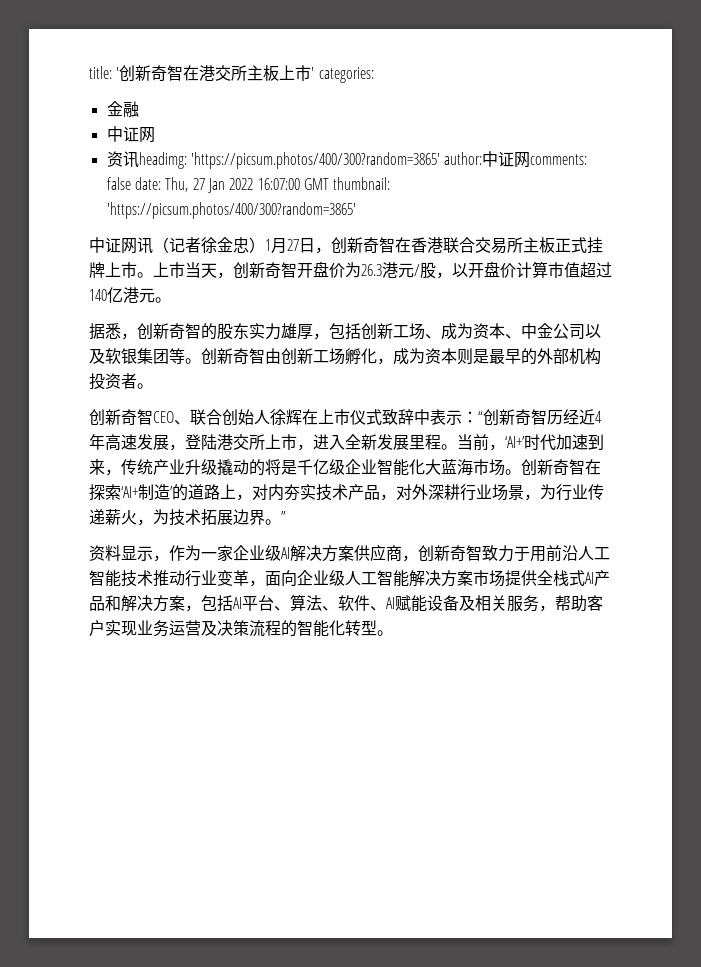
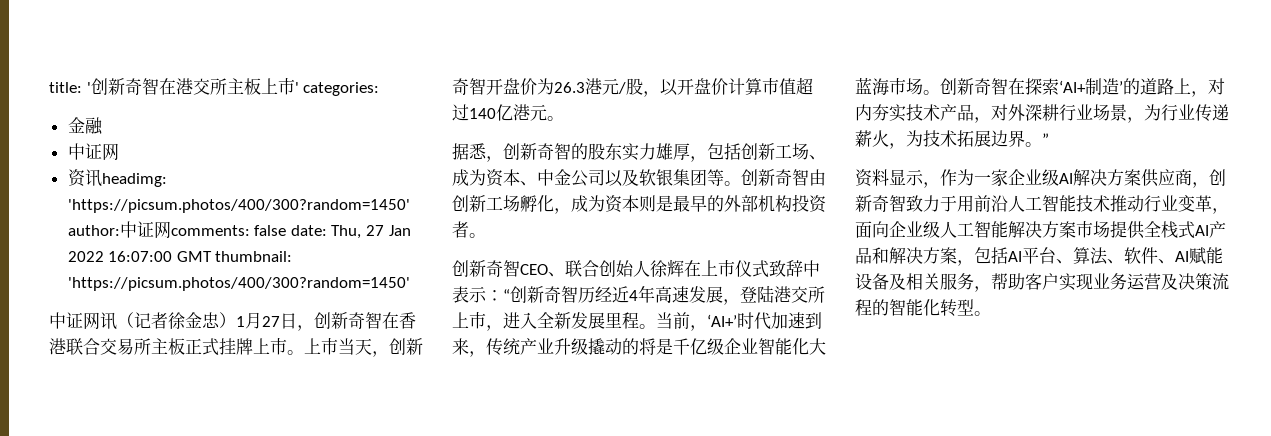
[190,152,440,169] 'https://picsum.photos/400/300?random=3865' -> [67,199,410,213] 'https://picsum.photos/400/300?random=1450'
[106,202,356,219] 'https://picsum.photos/400/300?random=3865' -> [67,277,410,291] 'https://picsum.photos/400/300?random=1450'

